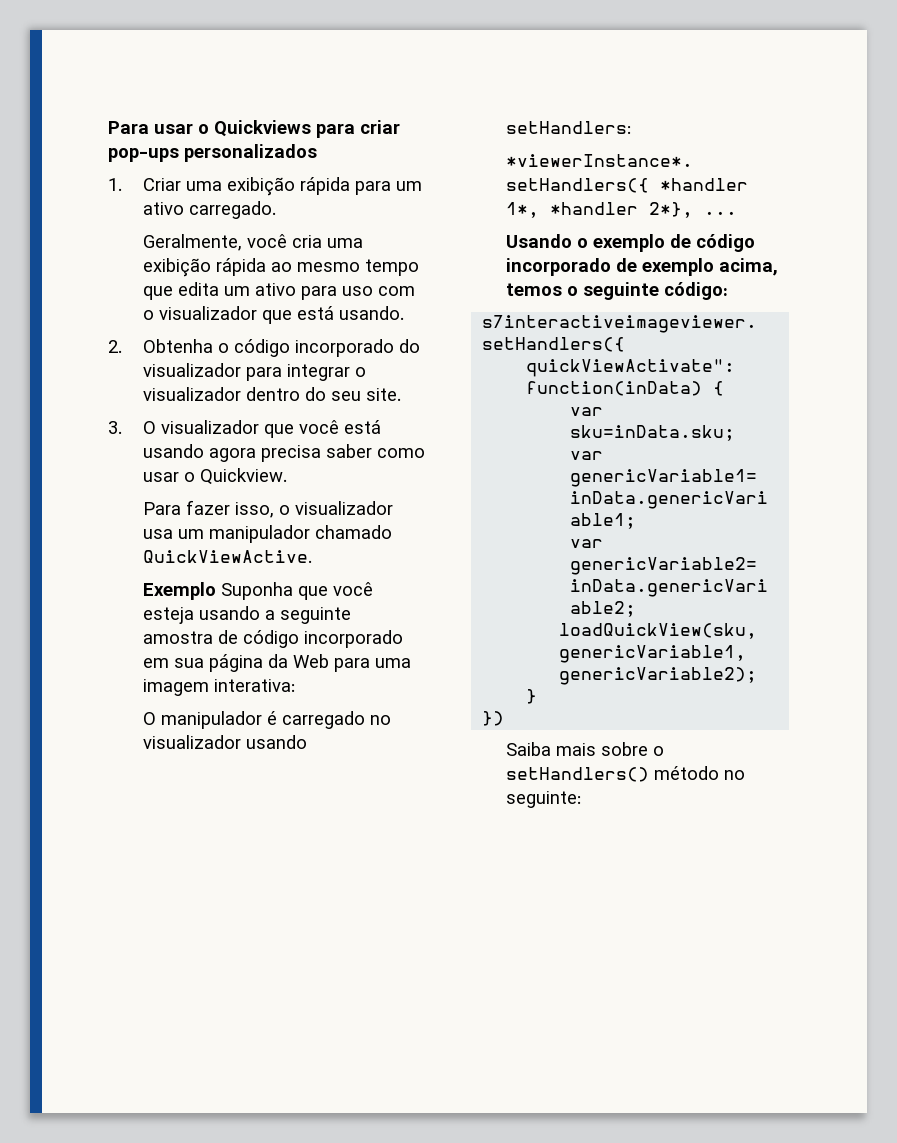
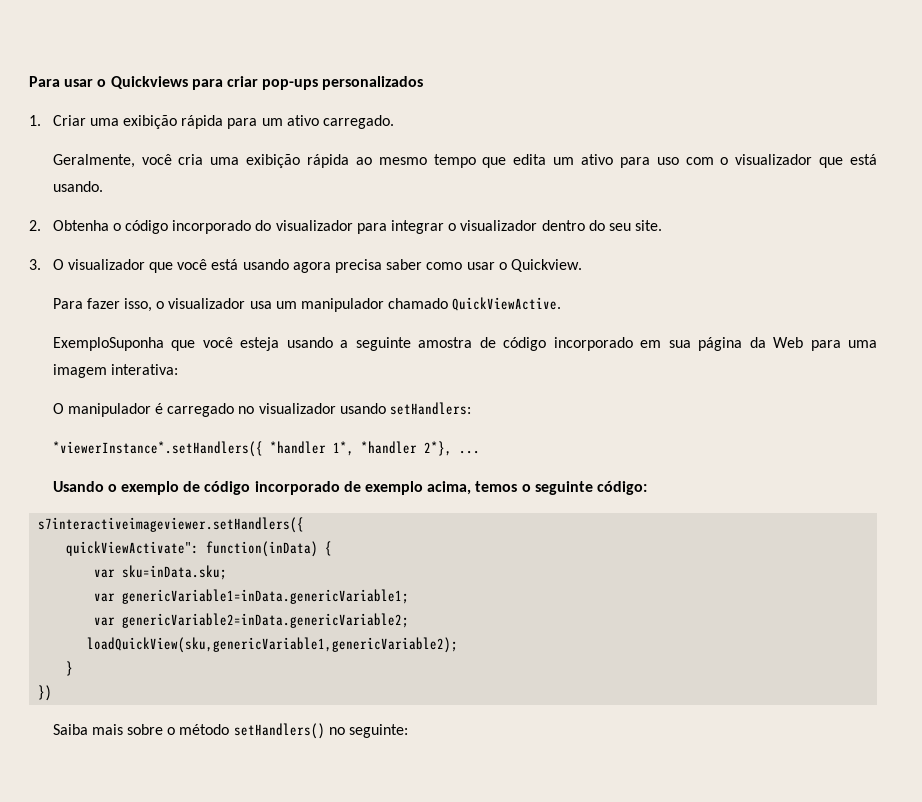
[143,582,294,600] Exemplo Suponha -> [52,337,164,351] ExemploSuponha
[506,766,720,782] setHandlers() método -> [179,723,325,739] método setHandlers()

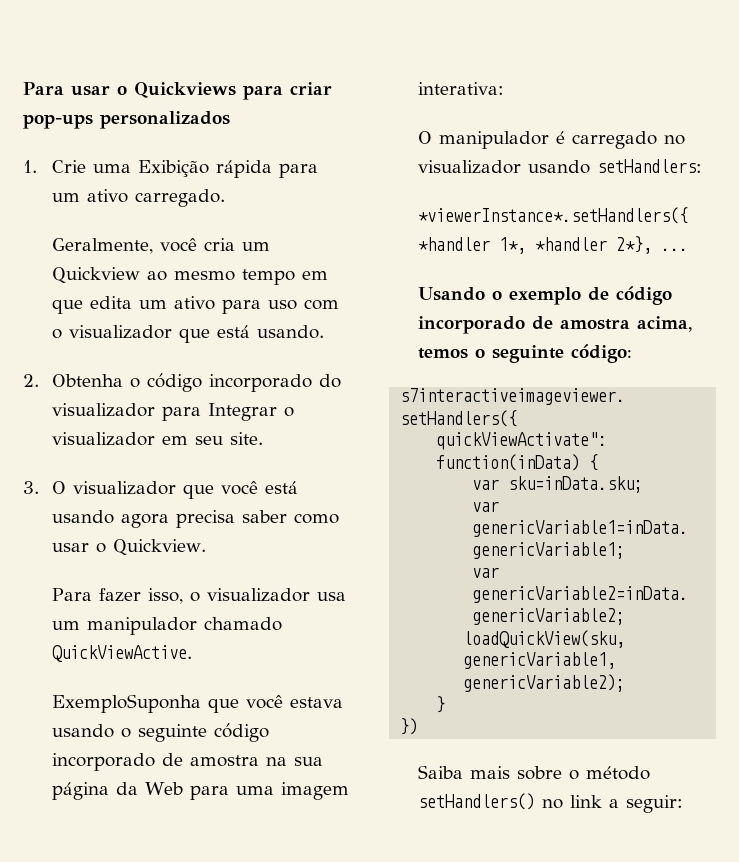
[52,115,178,129] Criar uma exibição -> [51,160,209,177] Crie uma Exibição
[210,154,350,168] uma exibição rápida -> [241,242,270,251] [51,267,140,284] um Quickview
(476, 161) none -> [301,271,328,280] em
[391,220,605,234] integrar o visualizador dentro do -> [207,403,294,421] [51,432,188,446] Integrar o visualizador em
[240,337,662,351] esteja usando a seguinte amostra de código incorporado em -> [289,697,343,708] [51,723,269,742] [51,753,287,771] estava usando o seguinte código incorporado de amostra na
[365,481,424,495] exemplo -> [559,319,630,330] amostra
[349,724,409,738] seguinte: -> [569,795,683,813] link a seguir:

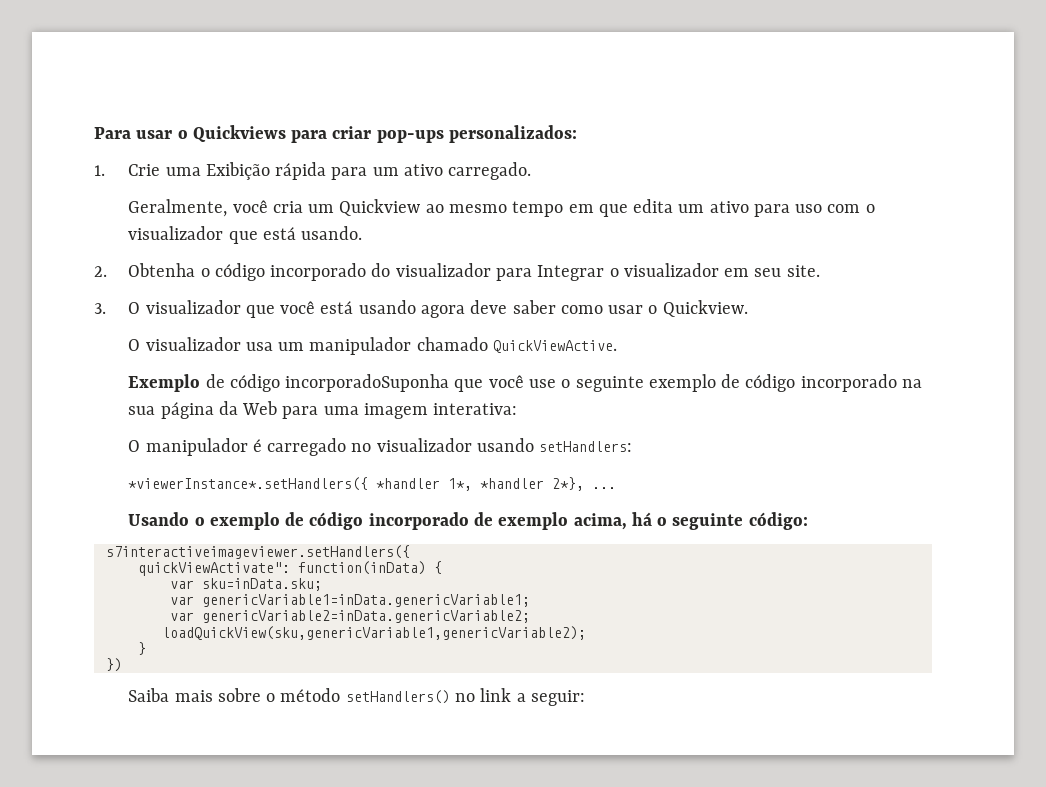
[100,111,230,129] personalizados -> [448,125,577,143] personalizados:
[175,510,235,528] precisa -> [470,300,508,314] deve
[51,588,200,604] Para fazer isso, o -> [128,339,141,351] O
[51,694,343,713] [51,723,269,742] [51,753,259,771] ExemploSuponha que você estava usando o seguinte código incorporado de amostra -> [128,374,897,392] Exemplo de código incorporadoSuponha que você use o seguinte exemplo de código incorporado
[559,316,692,332] [417,348,468,359] amostra acima, temos -> [498,512,652,530] exemplo acima, há

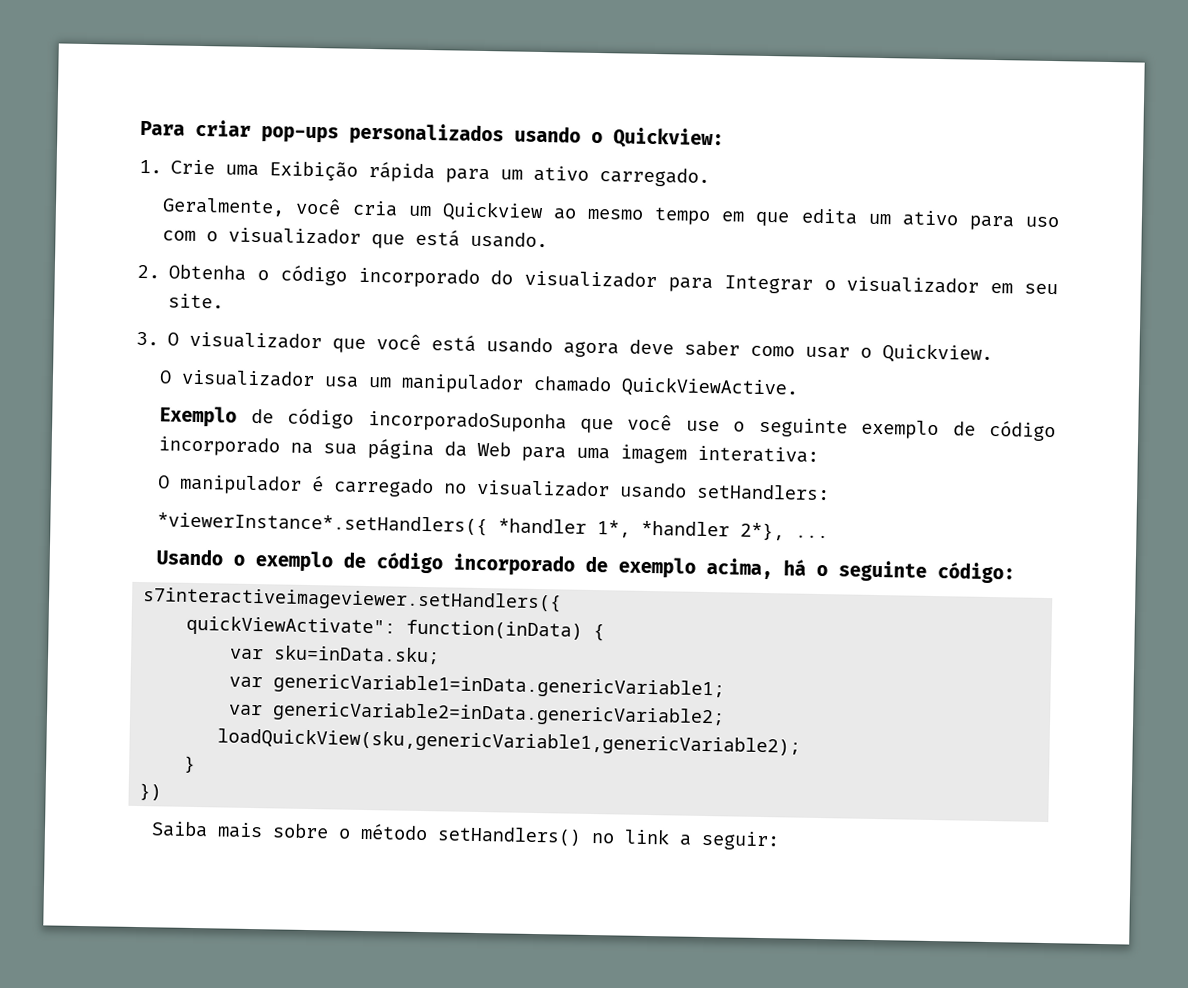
[136,125,577,143] usar o Quickviews para criar pop-ups personalizados: -> [195,119,724,150] criar pop-ups personalizados usando o Quickview:

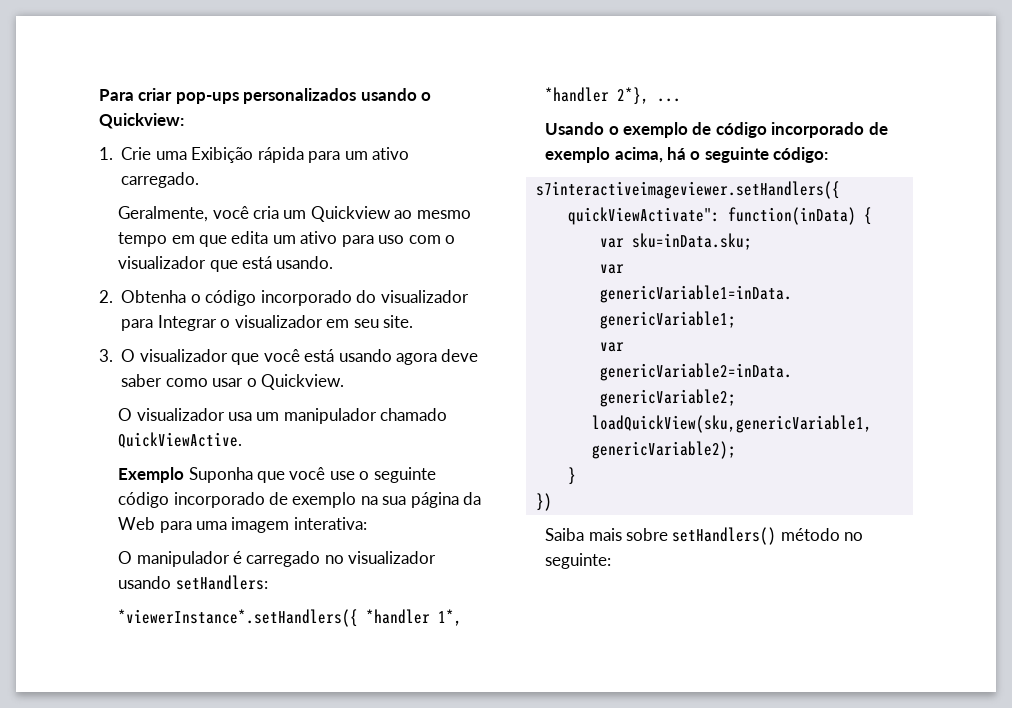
[250,407,567,433] de código incorporadoSuponha -> [188,467,253,483] Suponha
[861,419,1056,442] [158,436,281,457] exemplo de código incorporado -> [118,492,357,508] código incorporado de exemplo
[338,822,781,851] o método setHandlers() no link a seguir: -> [672,527,864,545] [545,553,612,569] setHandlers() método no seguinte:

